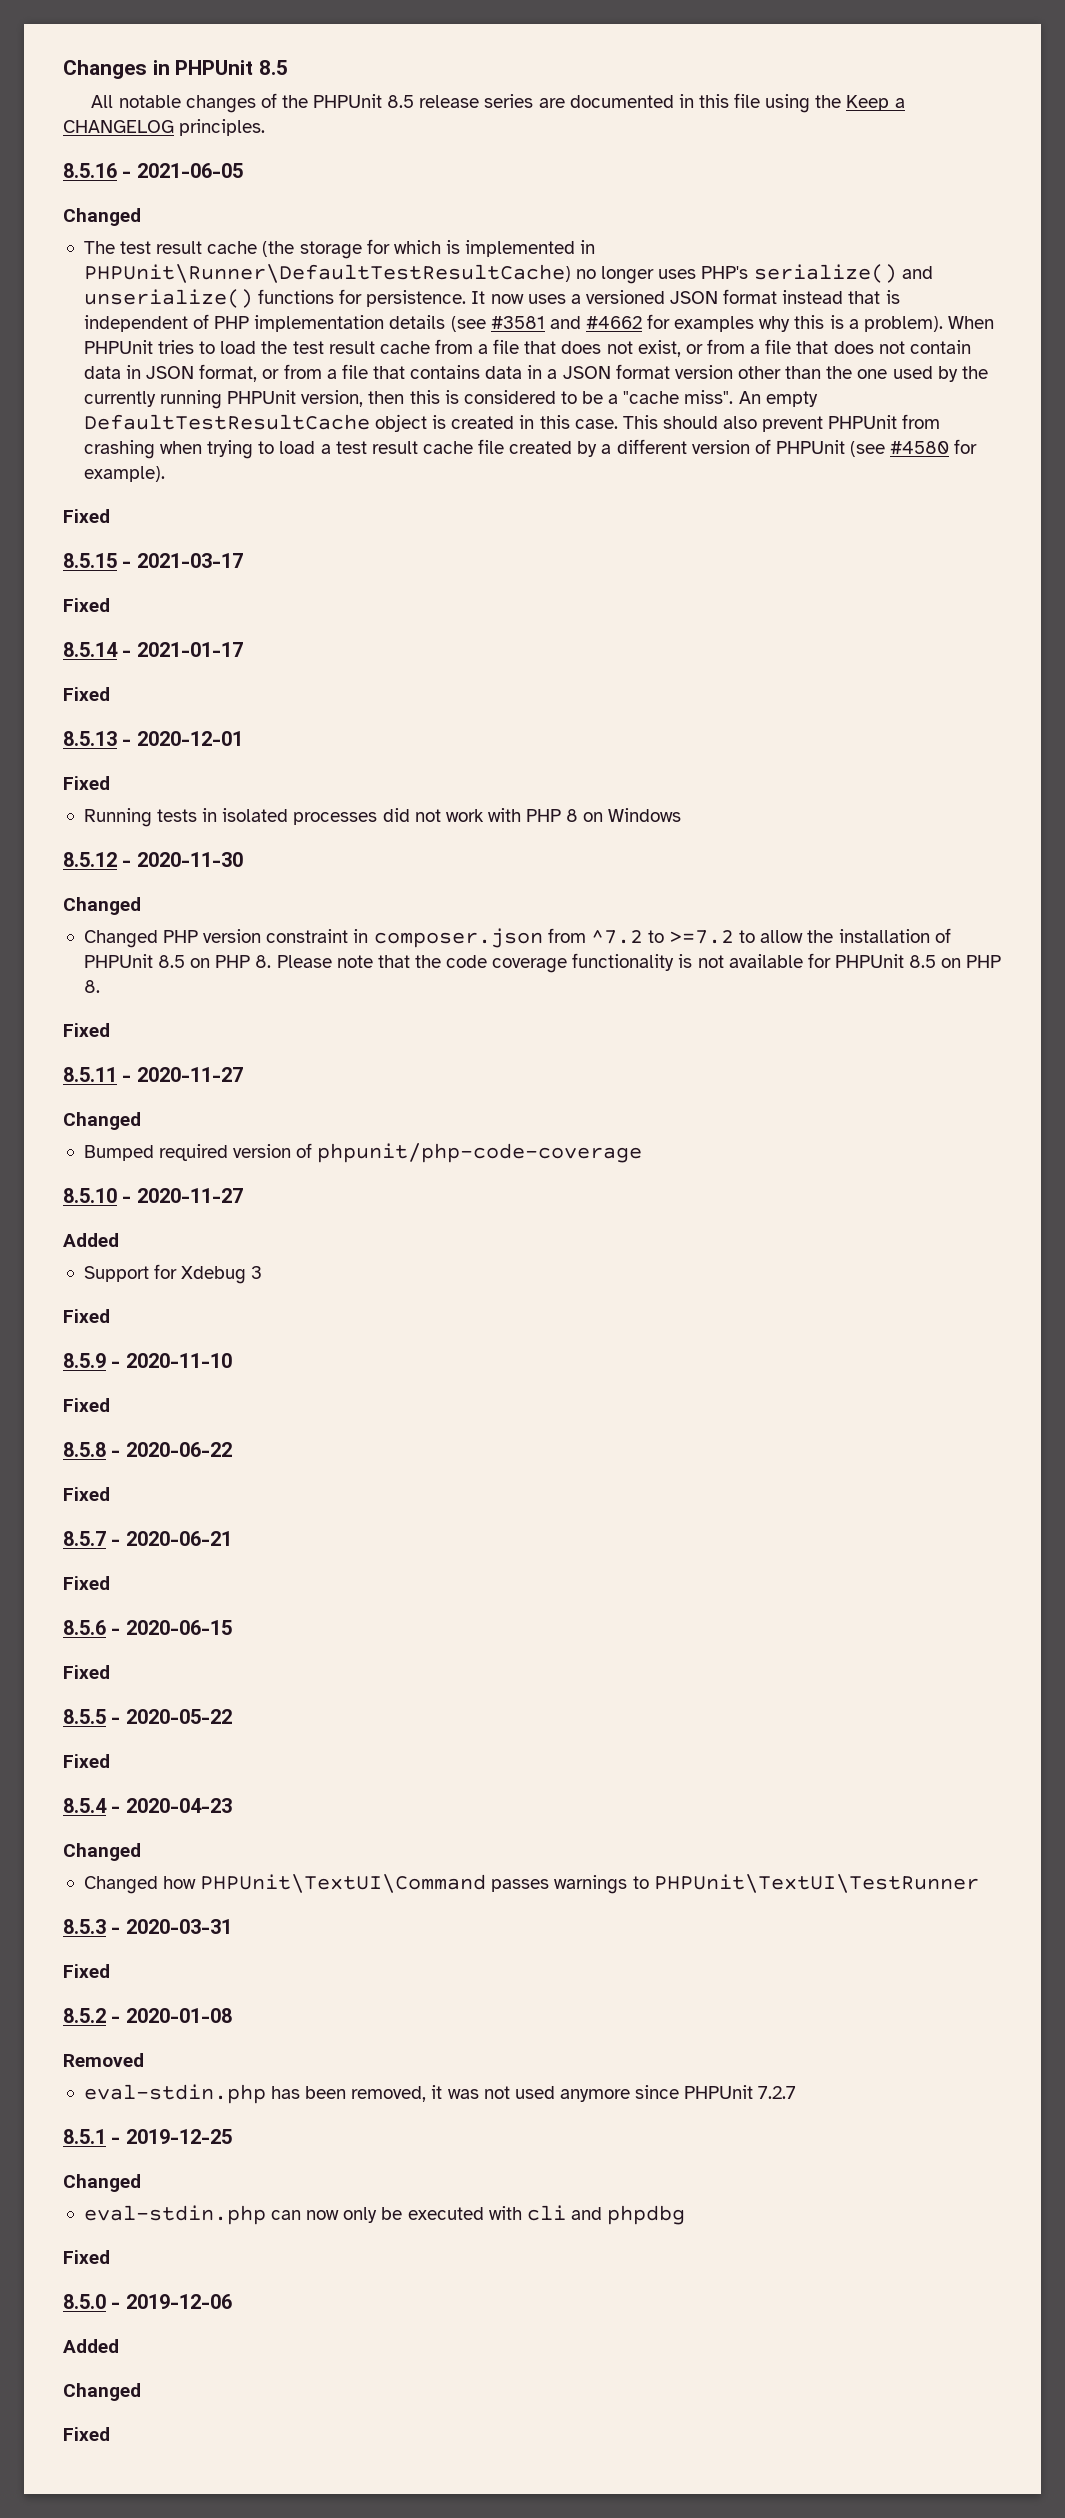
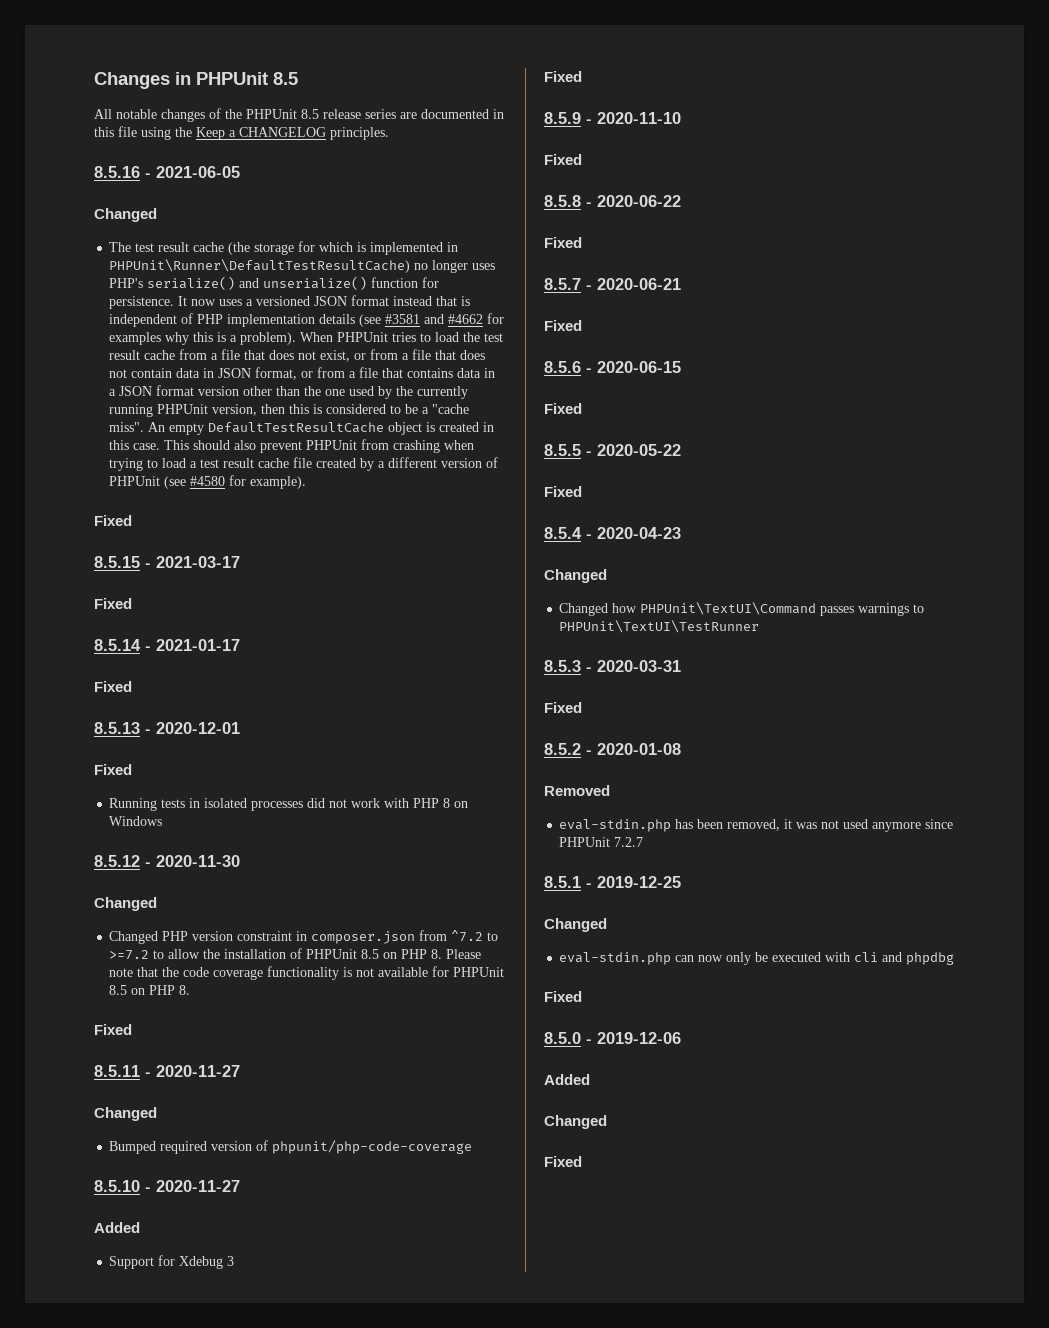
[258,289,335,304] functions -> [371,277,419,288] function

